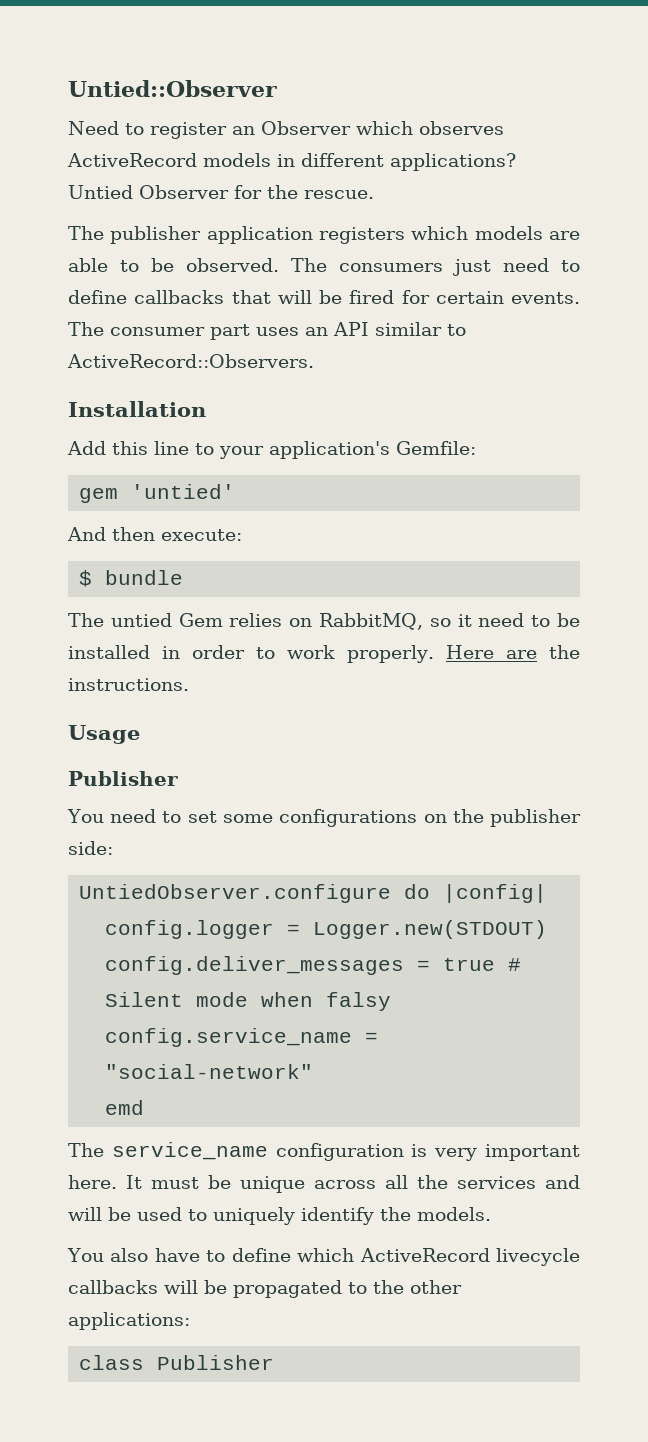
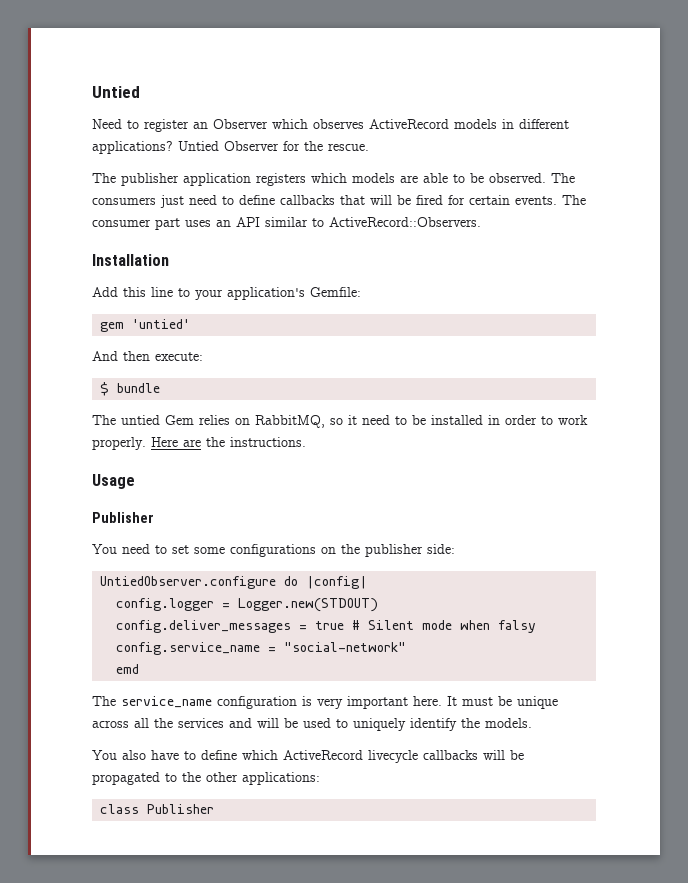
[68,80,277,97] Untied::Observer -> [92,86,140,98] Untied

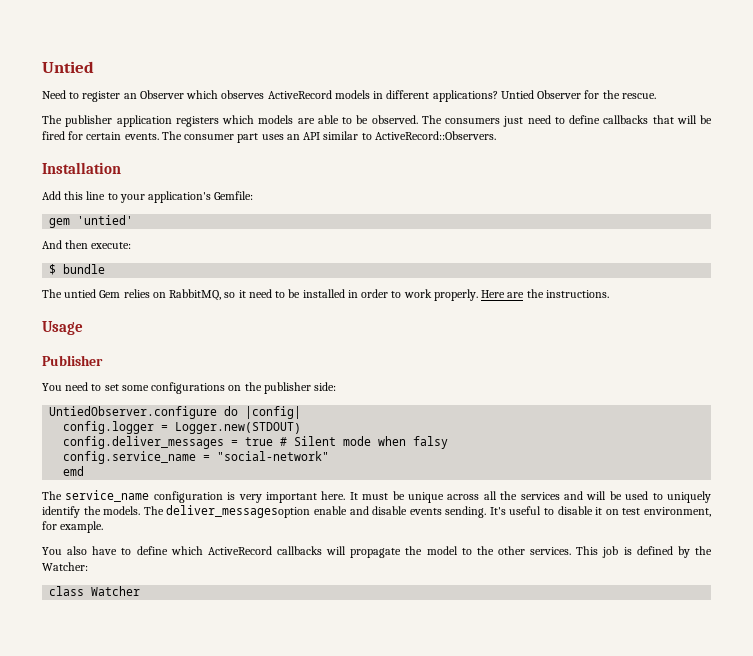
(532, 723) none -> [143,505,711,518] [42,521,104,533] The deliver_messagesoption enable and disable events sending. It's useful to disable it on test environment, for example.
[368,750,418,763] livecycle -> (272, 550) none
[510,750,524,760] [92,772,320,785] be propagated to the other applications: -> [350,546,712,558] [42,562,88,571] propagate the model to the other services. This job is defined by the Watcher:
[147,804,215,814] Publisher -> [91,586,141,596] Watcher

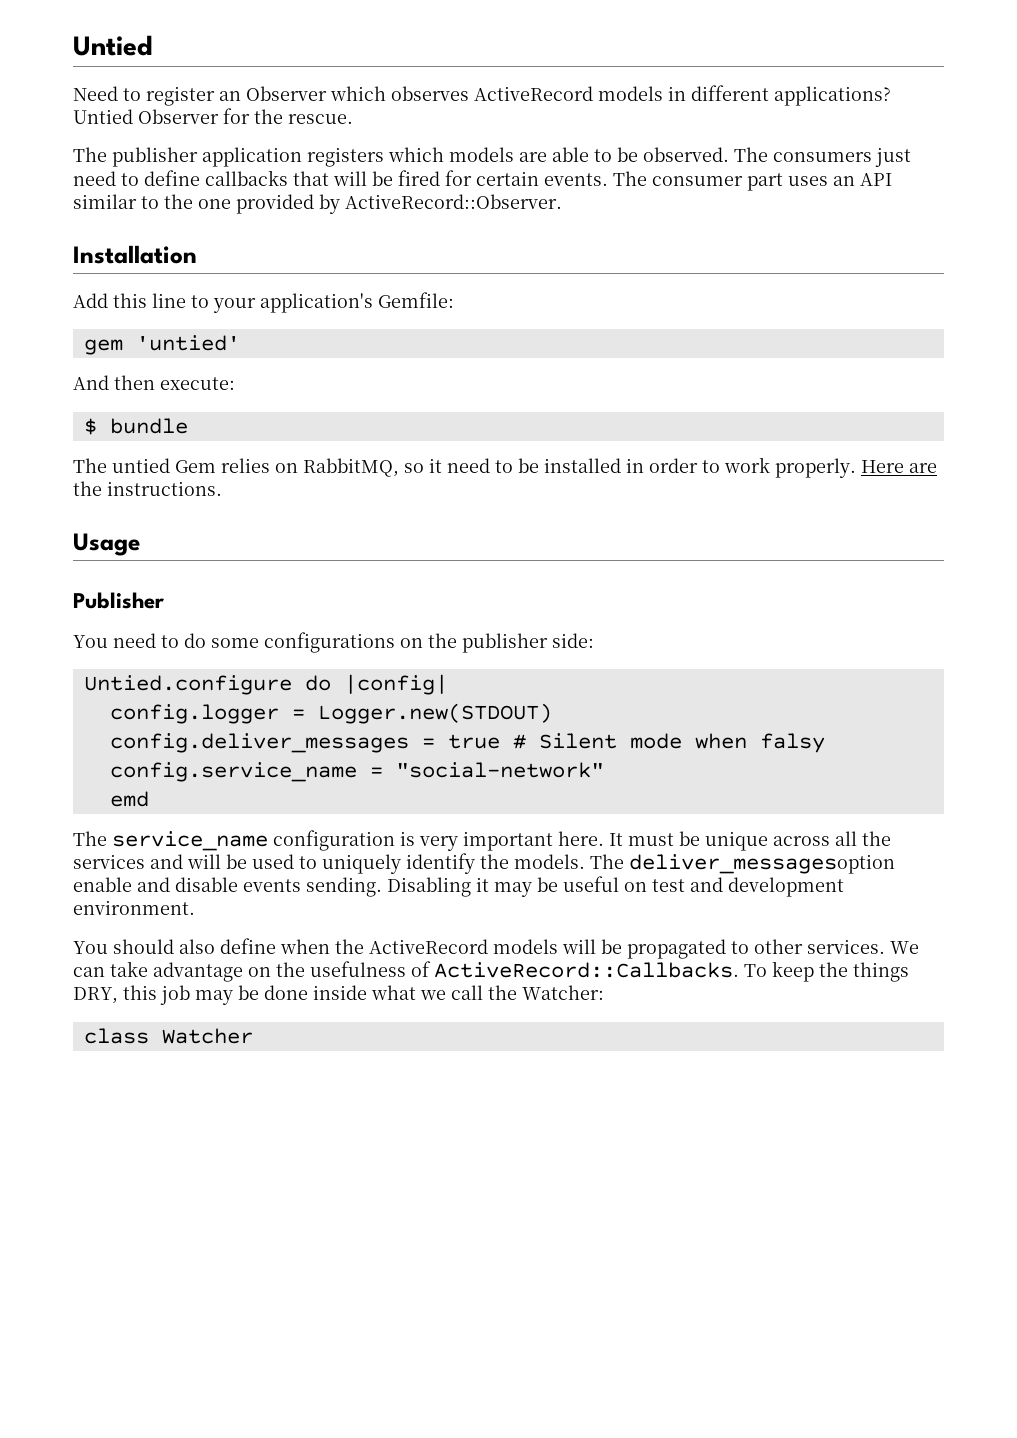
[374,131,496,140] ActiveRecord::Observers. -> [164,194,562,214] the one provided by ActiveRecord::Observer.
[104,384,119,391] set -> [184,633,206,648] do
[49,406,218,419] UntiedObserver.configure -> [83,675,292,695] Untied.configure
[489,506,711,517] [42,521,104,533] [42,546,690,558] It's useful to disable it on test environment, for example. // You also have to define which ActiveRecord callbacks will propagate the model to the other services. This job is defined by -> [387,876,844,897] [73,900,195,915] [73,938,919,959] [73,961,909,982] [73,985,483,1005] Disabling it may be useful on test and development environment. // You should also define when the ActiveRecord models will be propagated to other services. We can take advantage on the usefulness of ActiveRecord::Callbacks. To keep the things DRY, this job may be done inside what we call

